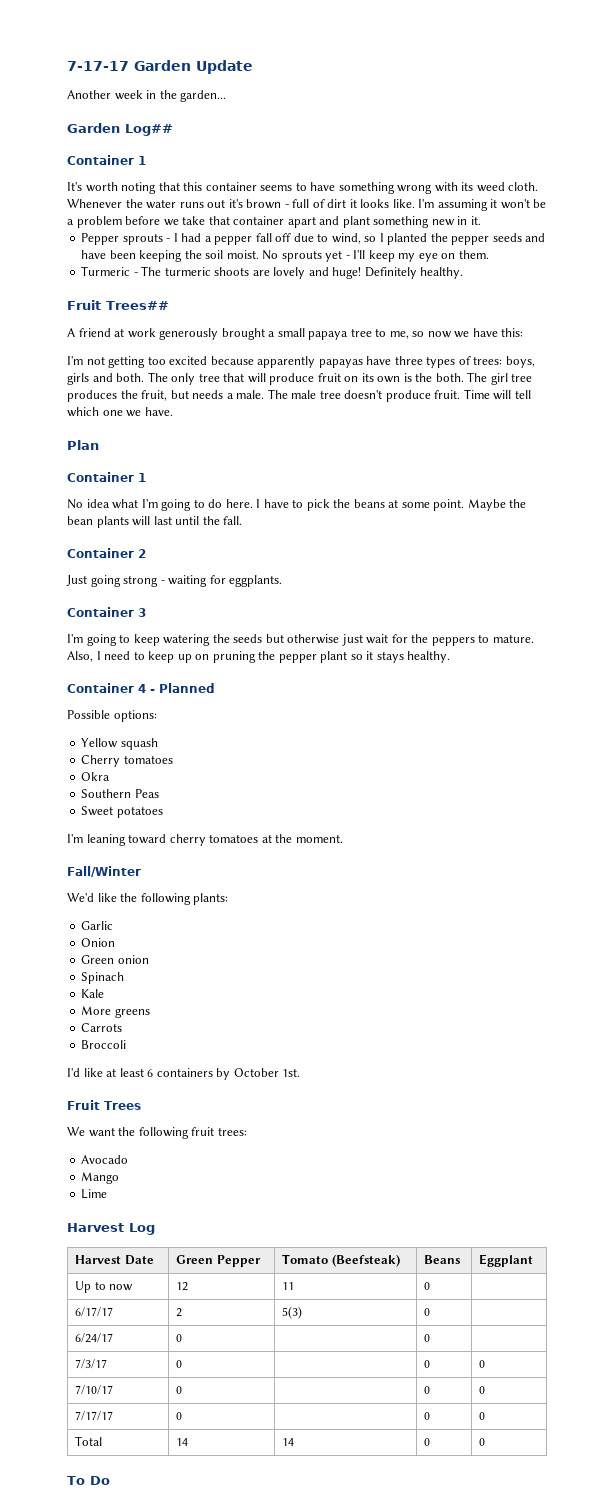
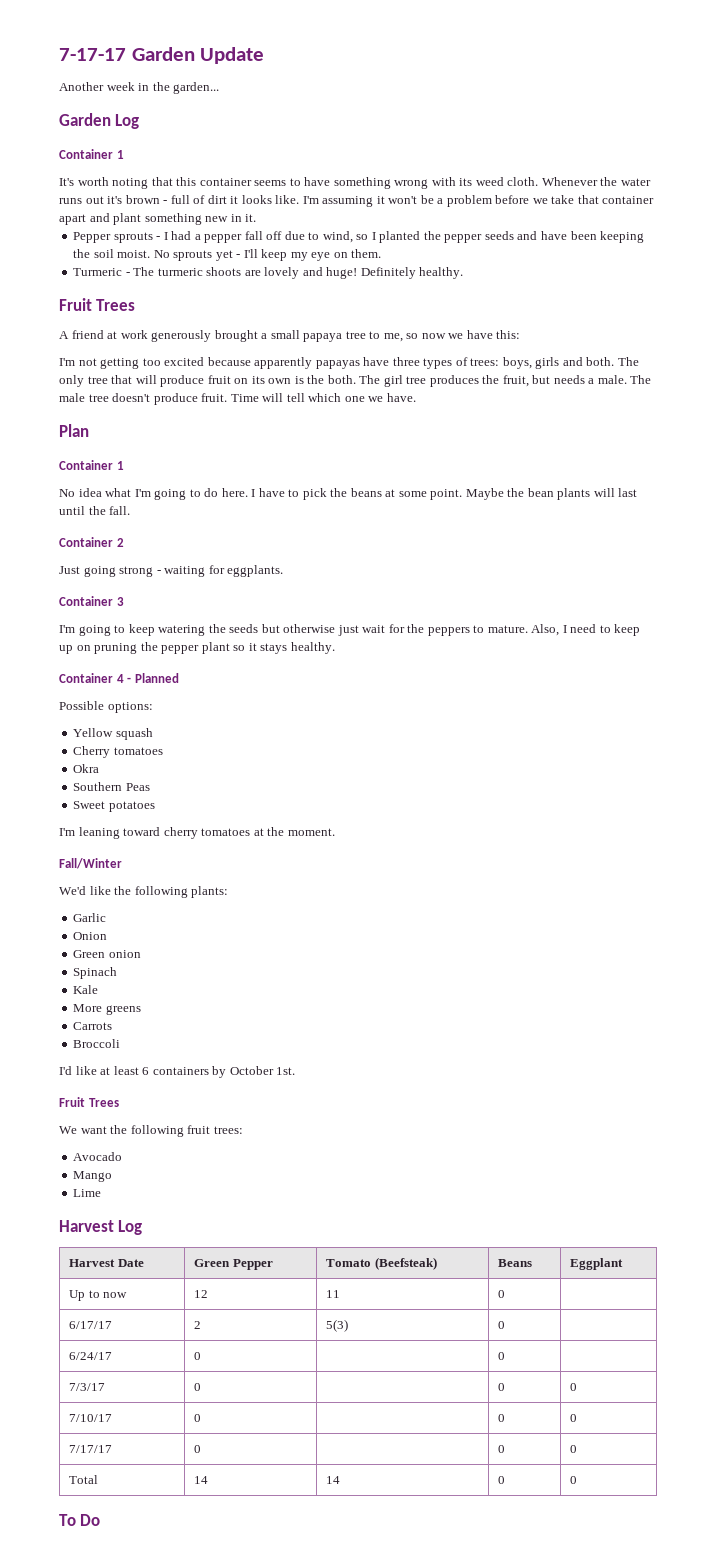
[125,124,173,136] Log## -> [115,114,140,129] Log
[106,301,169,310] Trees## -> [96,299,136,311] Trees

